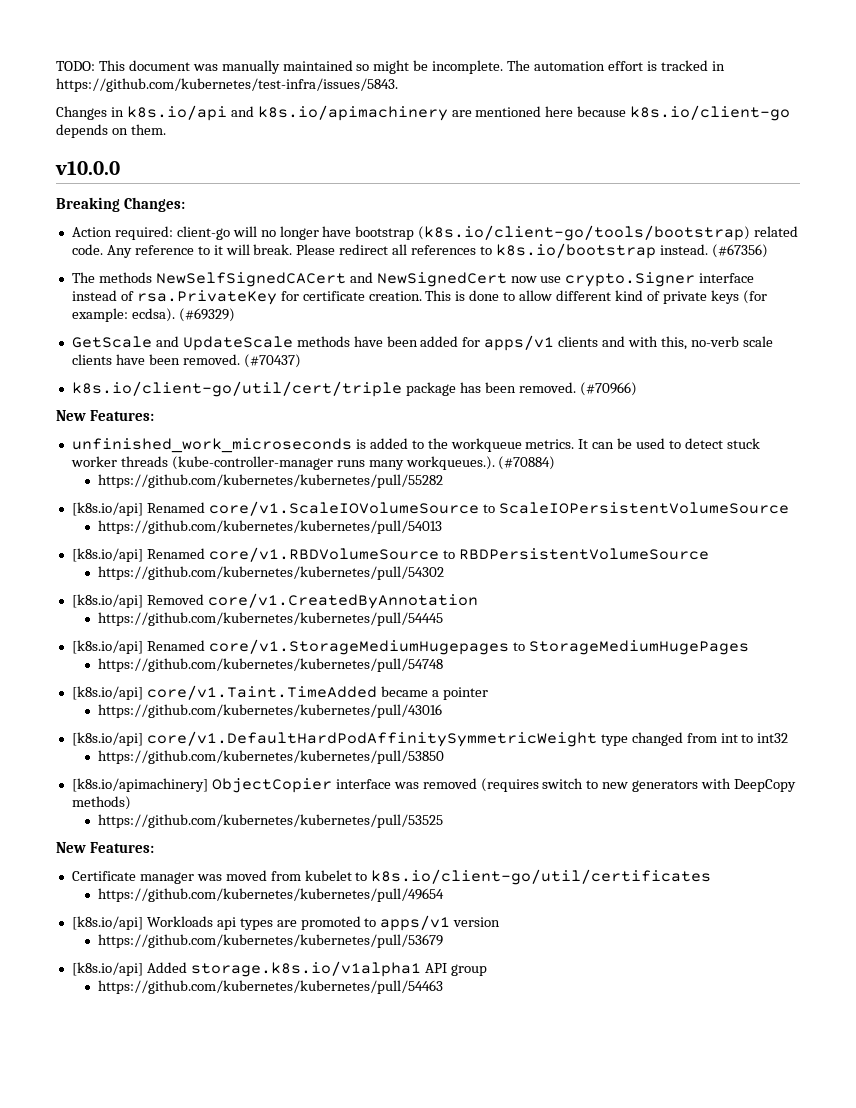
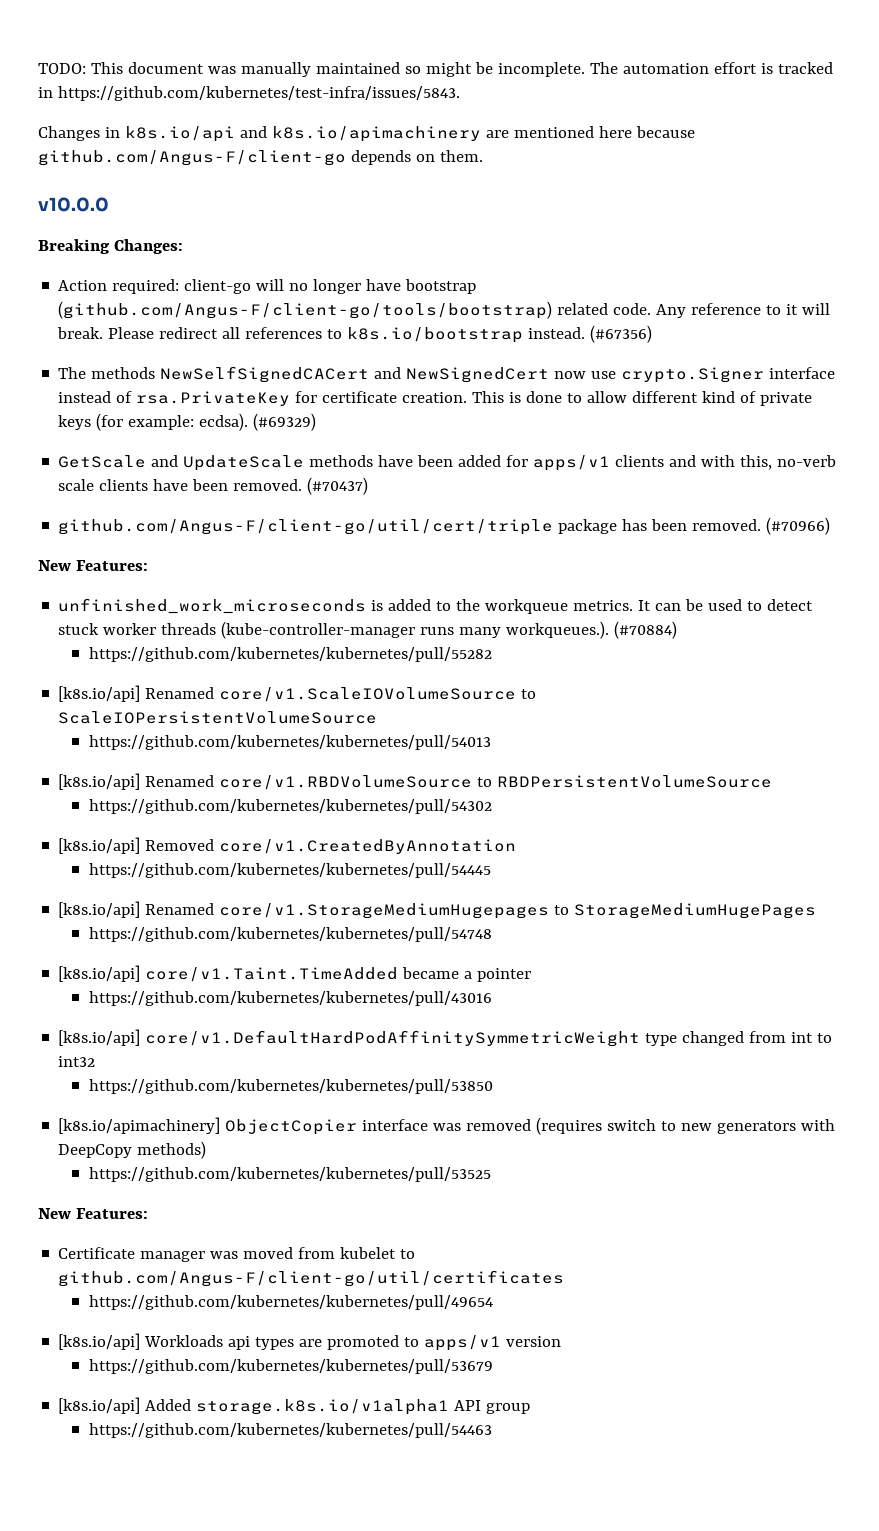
[630,105,791,121] k8s.io/client-go -> [38,150,346,166] github.com/Angus-F/client-go
[418,225,751,241] (k8s.io/client-go/tools/bootstrap) -> [58,301,553,319] (github.com/Angus-F/client-go/tools/bootstrap)
[71,381,402,397] k8s.io/client-go/util/cert/triple -> [58,519,554,535] github.com/Angus-F/client-go/util/cert/triple
[371,869,712,885] k8s.io/client-go/util/certificates -> [58,1270,565,1287] github.com/Angus-F/client-go/util/certificates

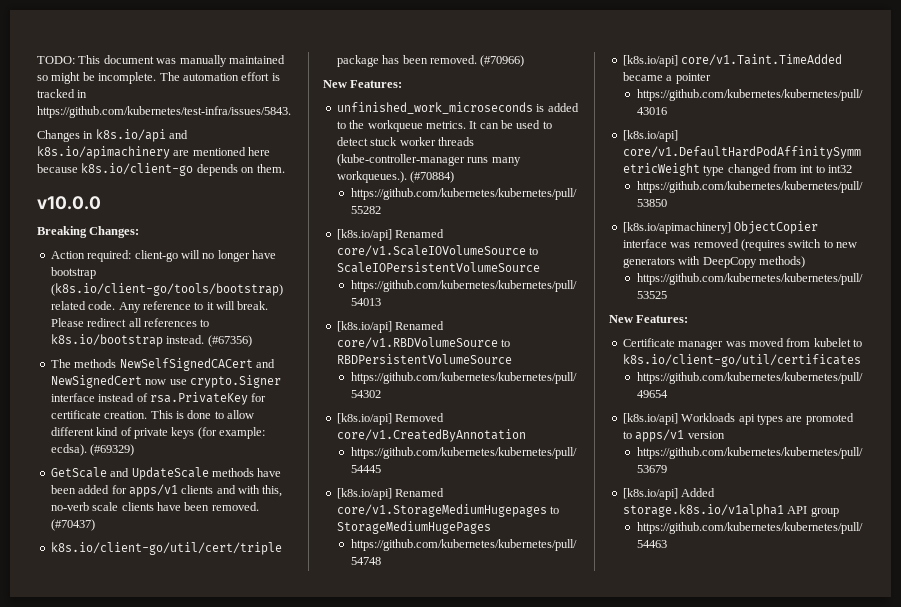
[38,150,346,166] github.com/Angus-F/client-go -> [81,163,194,176] k8s.io/client-go
[58,301,553,319] (github.com/Angus-F/client-go/tools/bootstrap) -> [50,283,283,296] (k8s.io/client-go/tools/bootstrap)
[58,519,554,535] github.com/Angus-F/client-go/util/cert/triple -> [50,542,282,555] k8s.io/client-go/util/cert/triple
[58,1270,565,1287] github.com/Angus-F/client-go/util/certificates -> [622,354,861,367] k8s.io/client-go/util/certificates

